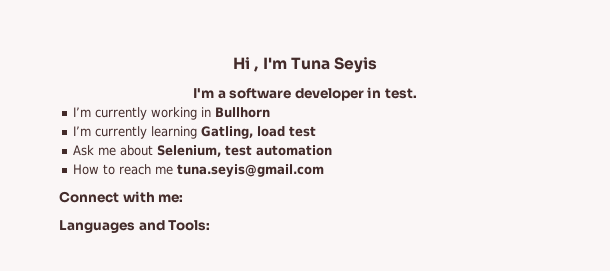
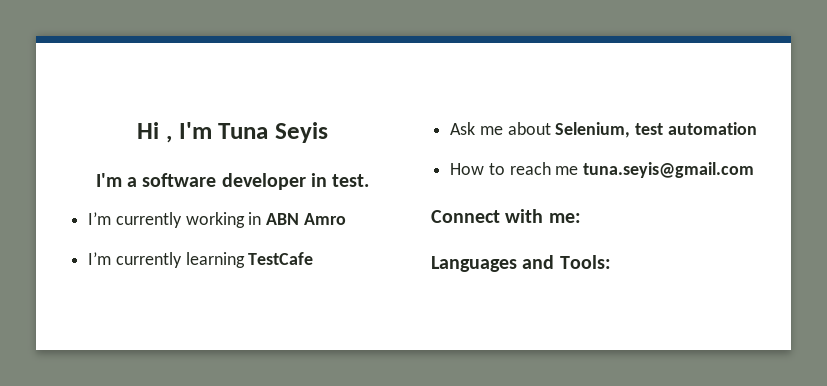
[214,107,270,118] Bullhorn -> [266,213,346,225] ABN Amro
[200,126,316,139] Gatling, load test -> [248,252,314,265] TestCafe

